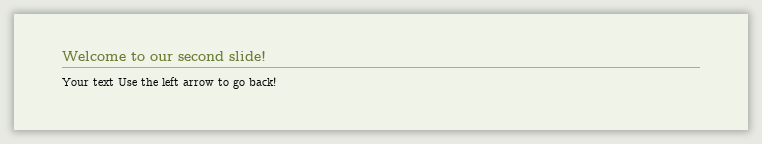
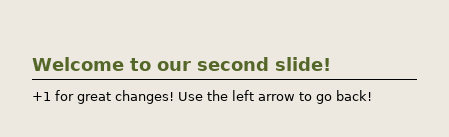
[62,78,114,86] Your text -> [32,90,174,104] +1 for great changes!

